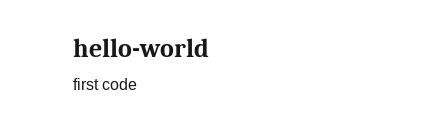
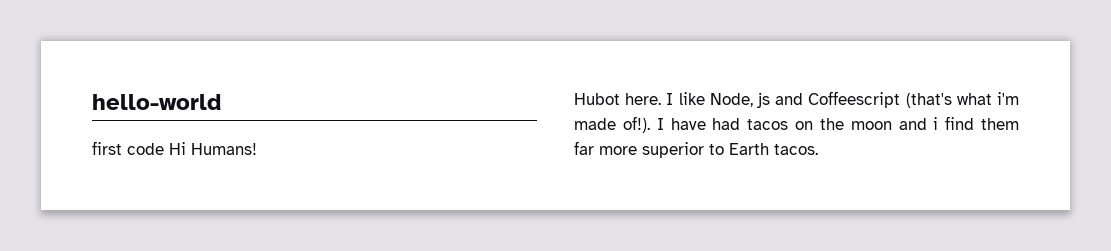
(138, 84) none -> [169,142,257,155] [574,91,1019,108] [574,116,1019,133] [574,141,818,158] Hi Humans! // Hubot here. I like Node, js and Coffeescript (that's what i'm made of!). I have had tacos on the moon and i find them far more superior to Earth tacos.

